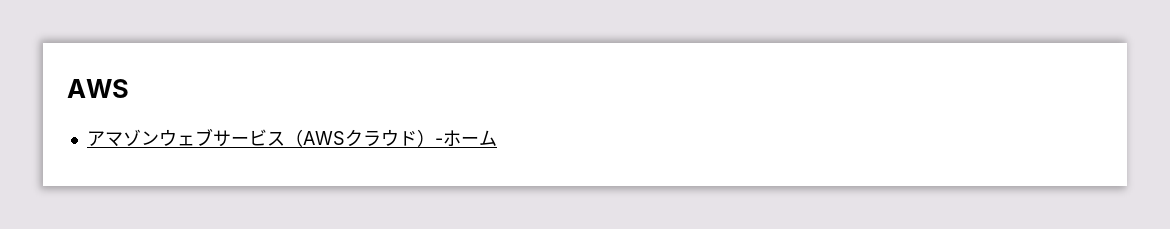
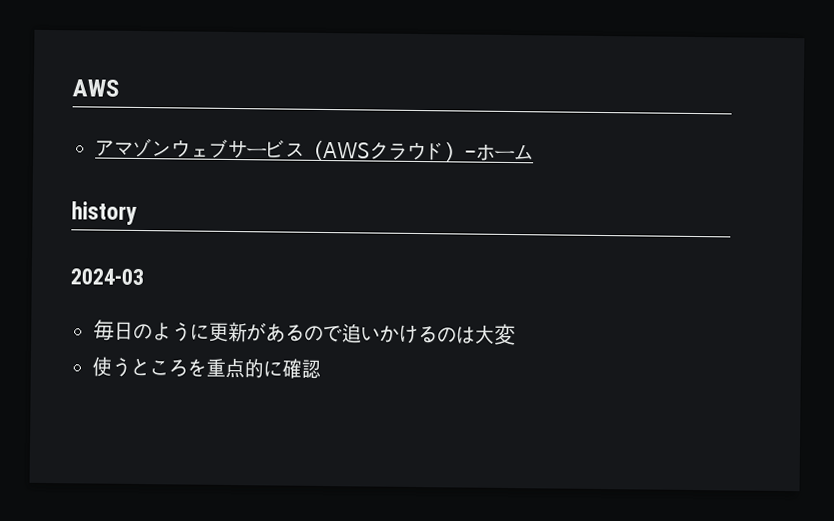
(497, 138) none -> [71,201,137,225] [70,268,144,286] [93,319,517,346] [92,356,322,379] // history // 2024-03 // 毎日のように更新があるので追いかけるのは大変 // 使うところを重点的に確認

